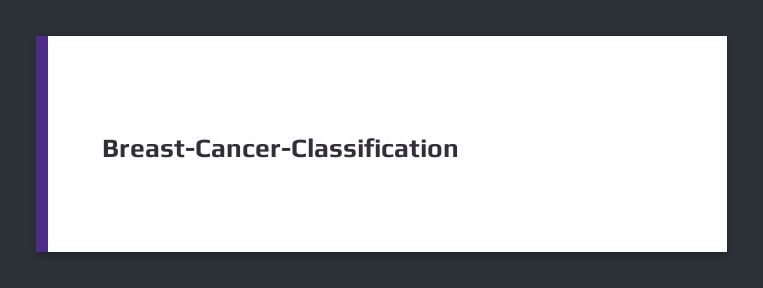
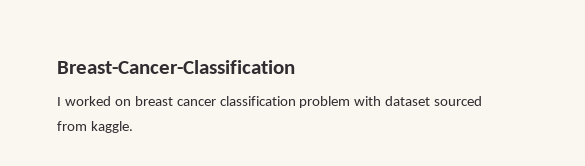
(459, 148) none -> [57,96,483,108] [57,121,133,133] // I worked on breast cancer classification problem with dataset sourced from kaggle.

